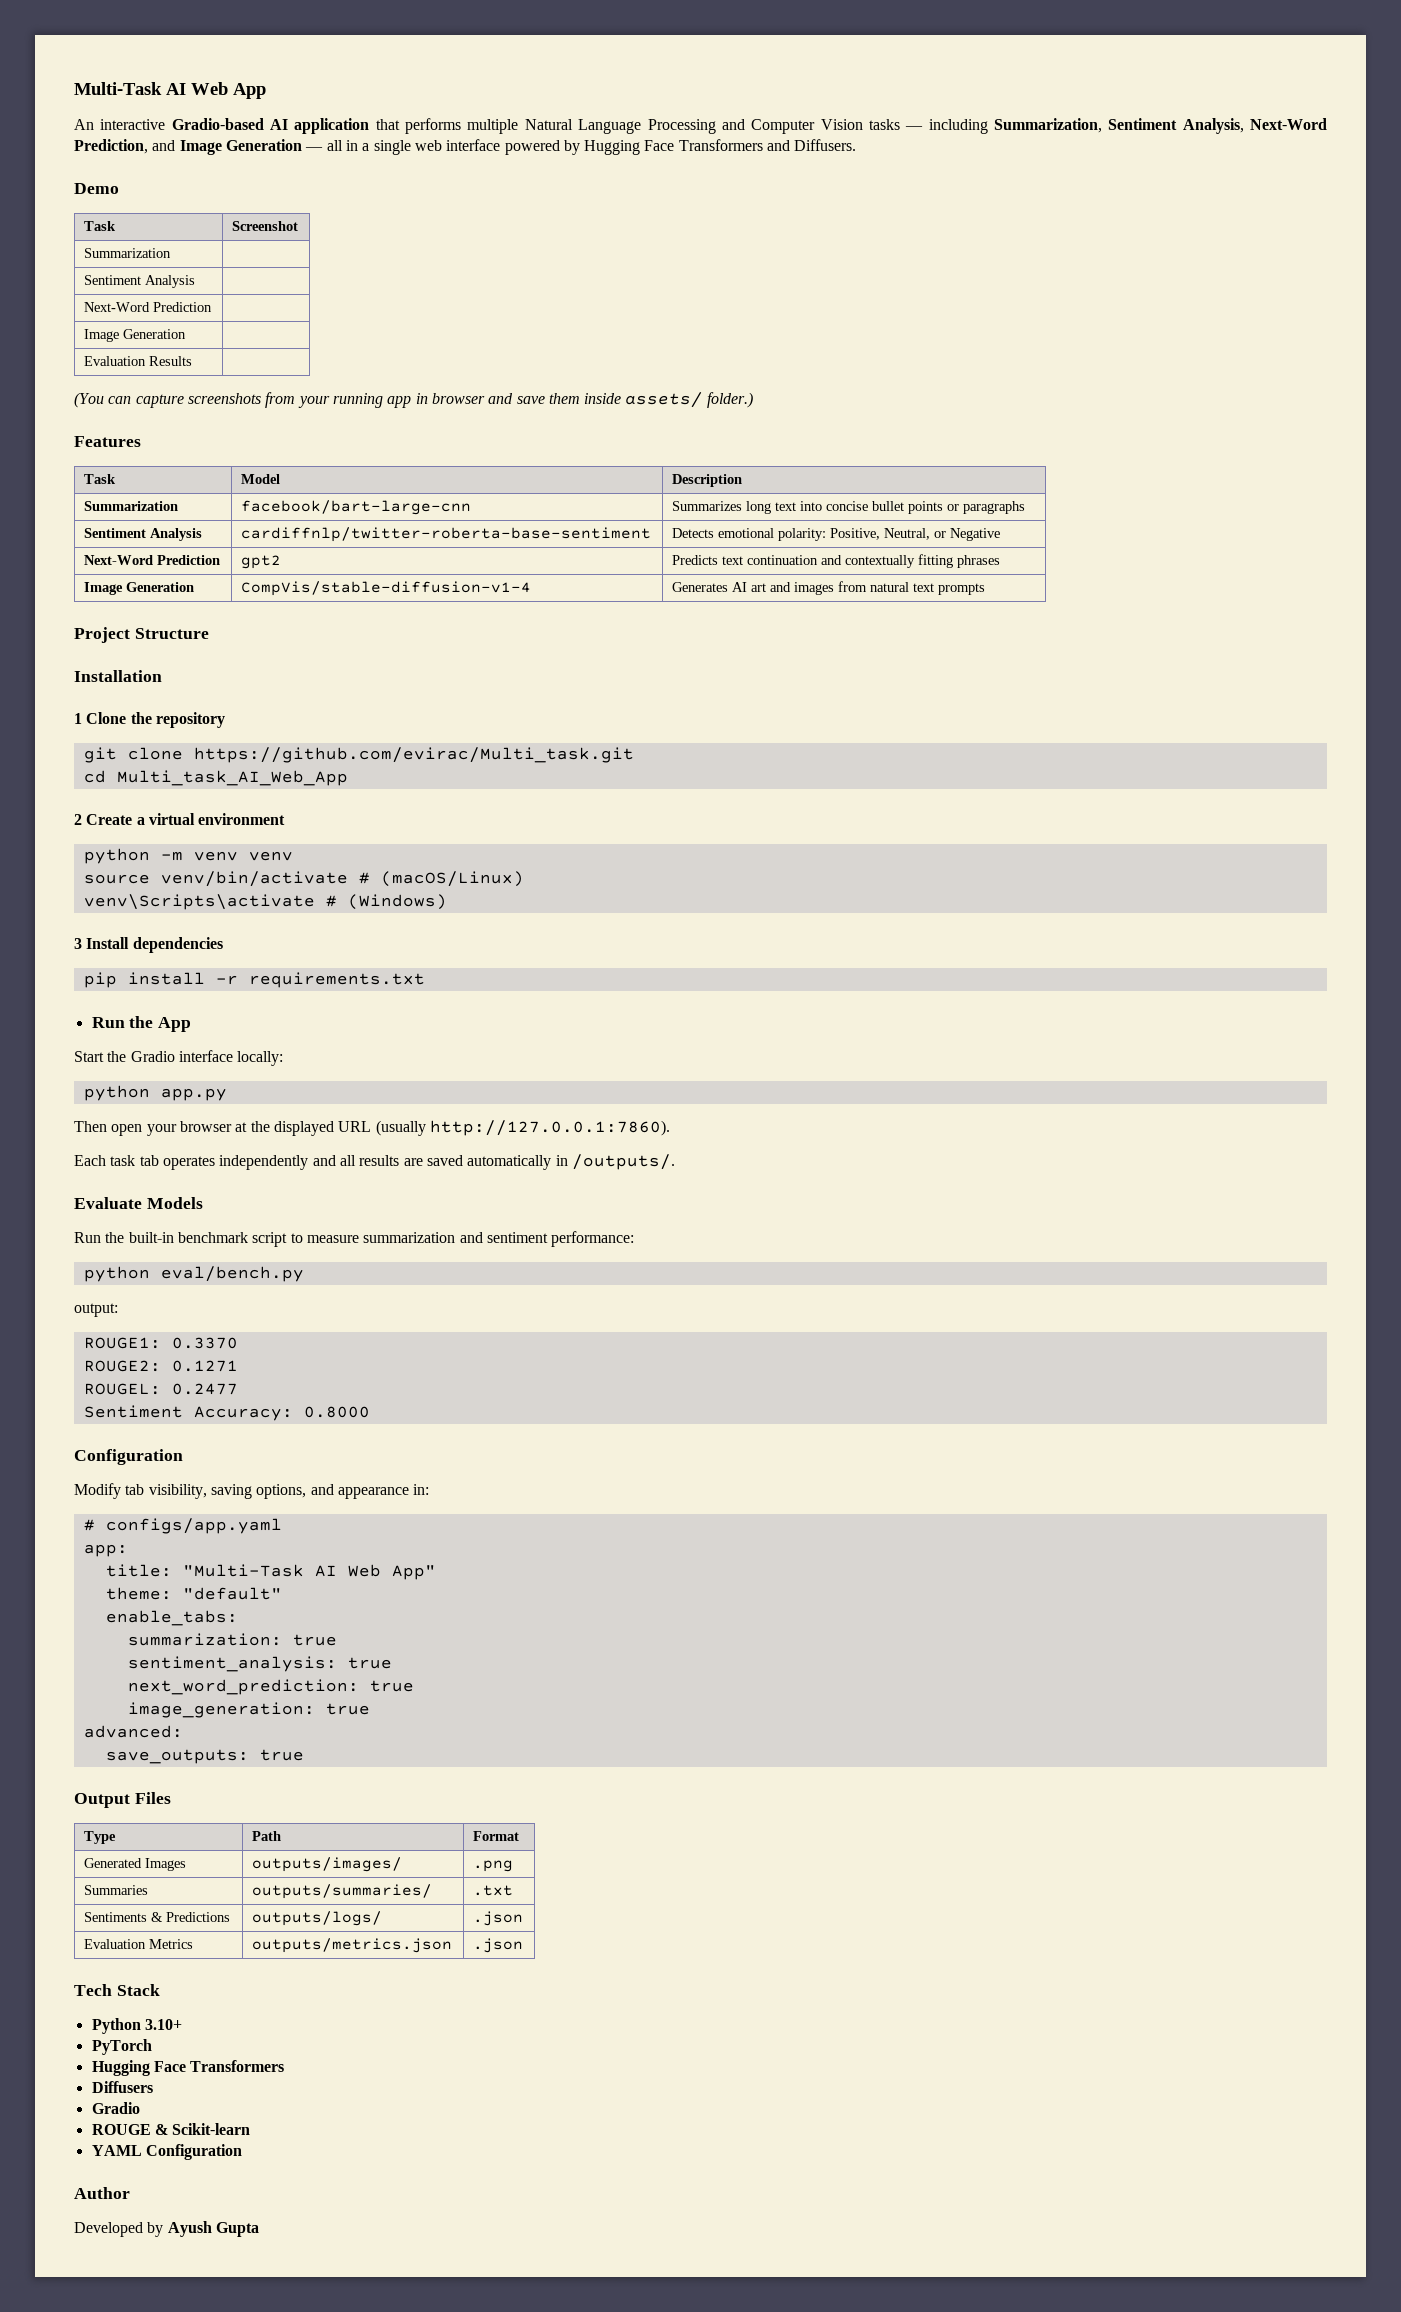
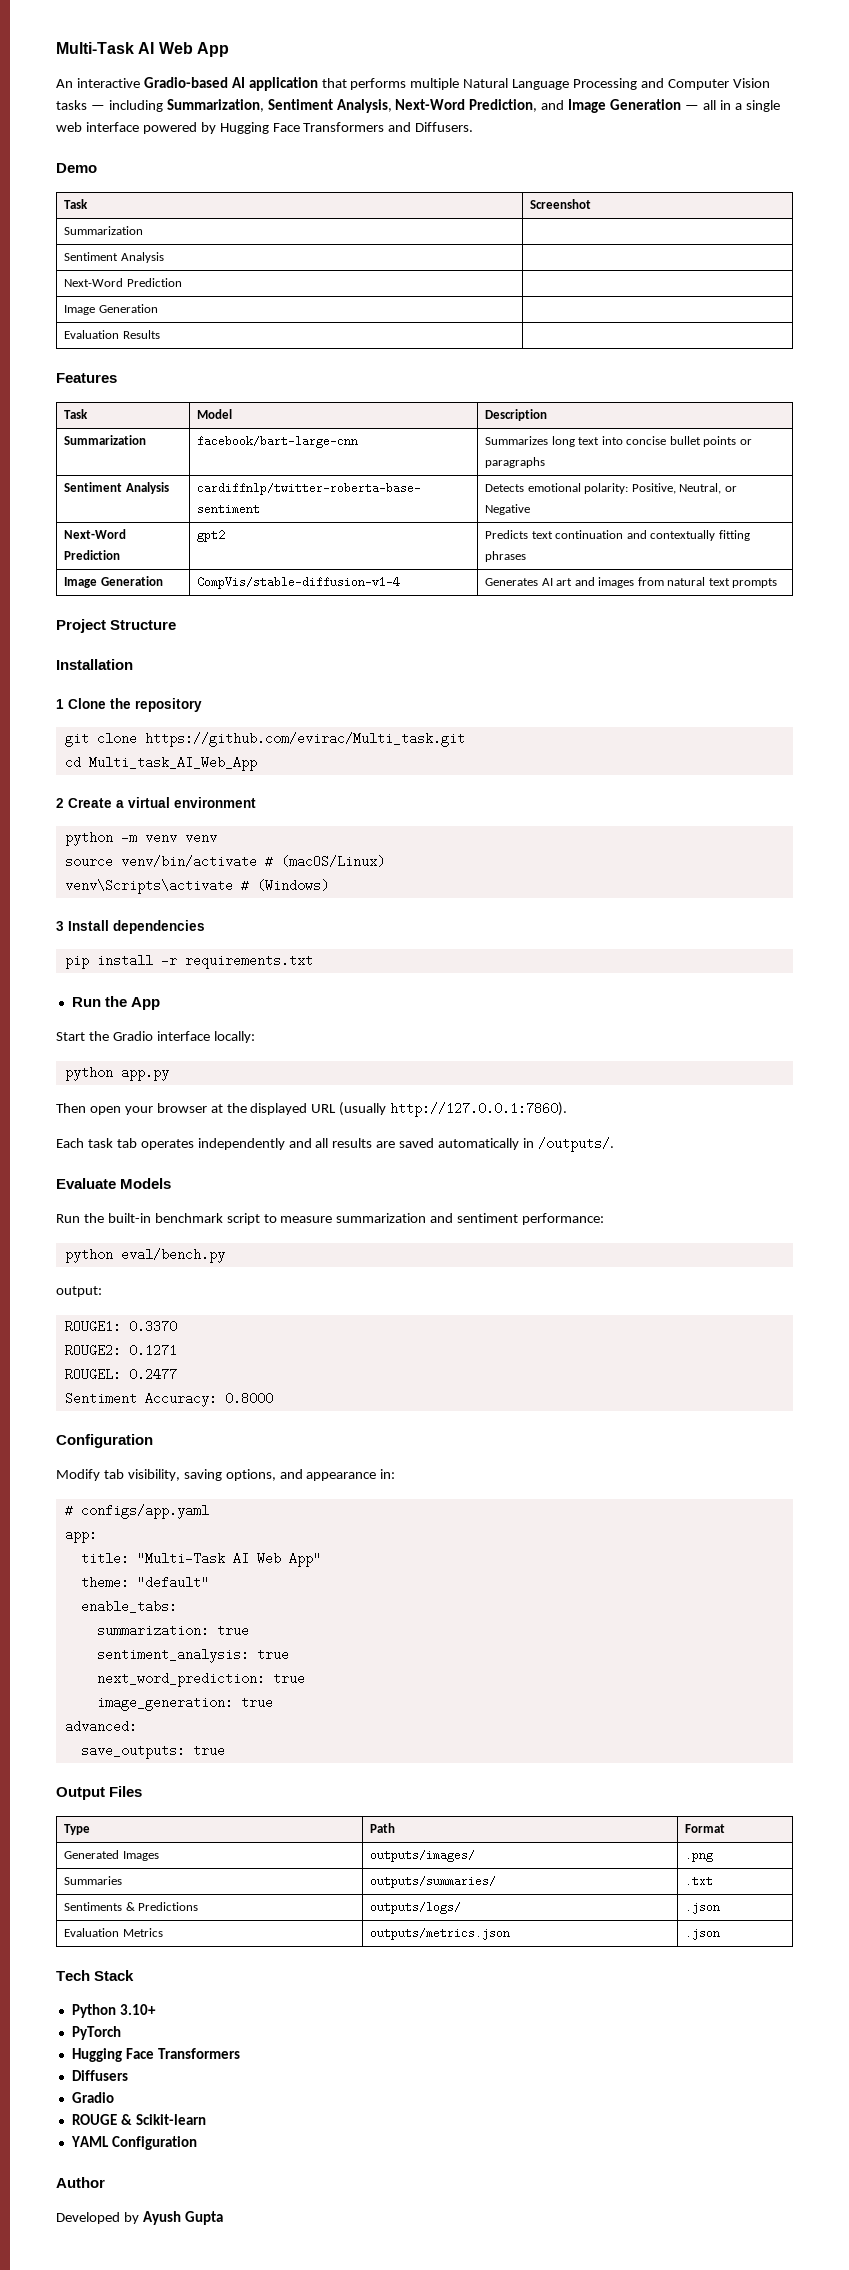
[74,392,753,408] // (You can capture screenshots from your running app in browser and save them inside assets/ folder.) -> (160, 334) none

